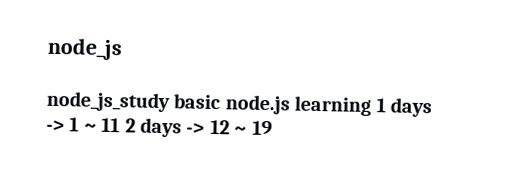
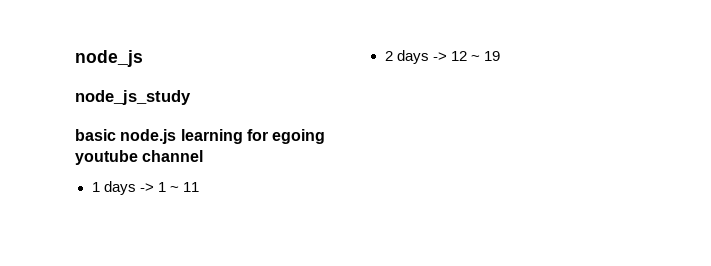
(171, 101) none -> (191, 97) //
(372, 106) none -> [246,129,326,144] [75,150,204,165] for egoing youtube channel //
(121, 125) none -> (199, 187) //

